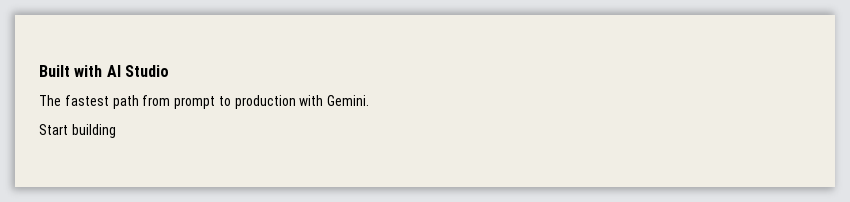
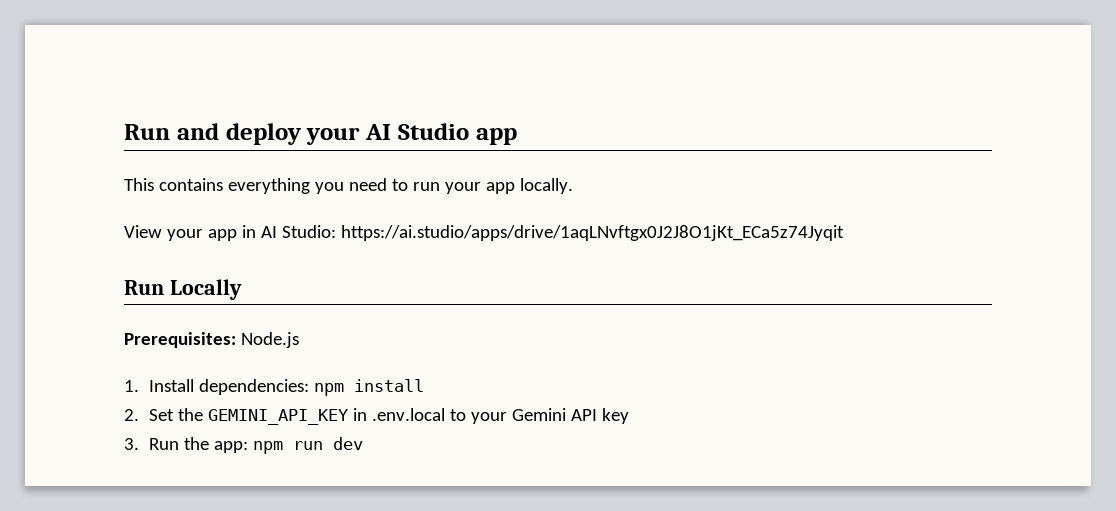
[39,65,169,77] [39,95,370,109] [39,124,116,138] Built with AI Studio // The fastest path from prompt to production with Gemini. // Start building -> [124,123,517,145] [124,178,573,194] [124,225,844,241] [124,279,242,300] [124,332,299,348] [124,379,425,396] [124,408,630,425] [124,437,364,454] Run and deploy your AI Studio app // This contains everything you need to run your app locally. // View your app in AI Studio: https://ai.studio/apps/drive/1aqLNvftgx0J2J8O1jKt_ECa5z74Jyqit // Run Locally // Prerequisites: Node.js // 1. Install dependencies: npm install // 2. Set the GEMINI_API_KEY in .env.local to your Gemini API key // 3. Run the app: npm run dev

